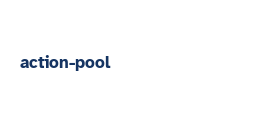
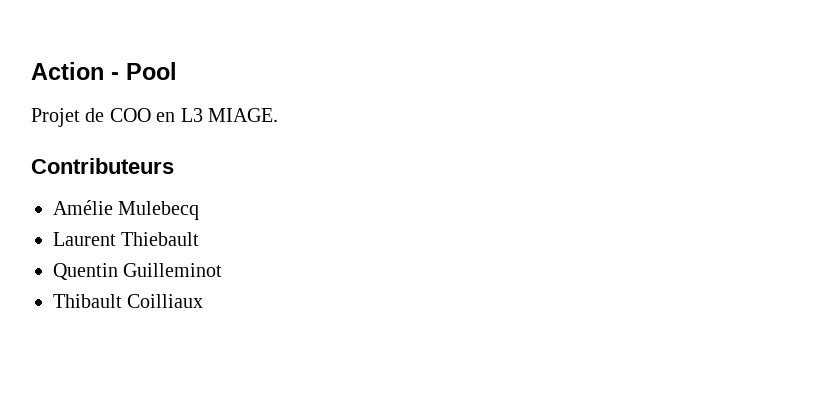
[20,55,111,71] action-pool -> [31,62,177,80] [31,108,278,127] [31,158,174,174] [53,200,200,220] [53,232,200,246] [53,263,223,280] [53,294,204,308] Action - Pool // Projet de COO en L3 MIAGE. // Contributeurs // Amélie Mulebecq // Laurent Thiebault // Quentin Guilleminot // Thibault Coilliaux

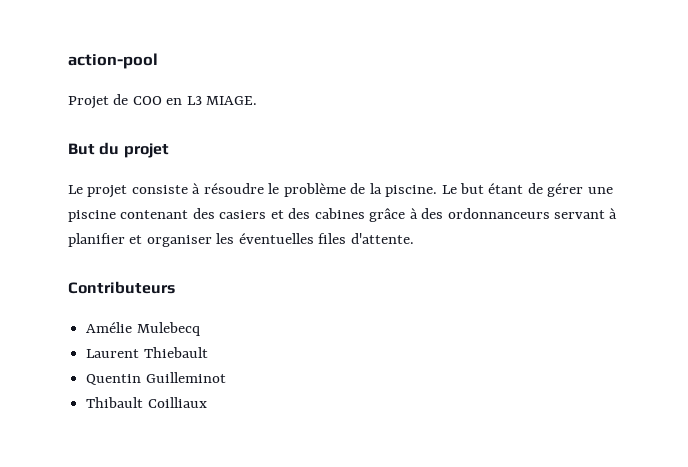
[31,62,177,80] Action - Pool -> [68,53,158,69] action-pool
(278, 115) none -> [68,142,169,158] [68,183,613,198] [68,208,618,222] [68,233,414,247] // But du projet // Le projet consiste à résoudre le problème de la piscine. Le but étant de gérer une piscine contenant des casiers et des cabines grâce à des ordonnanceurs servant à planifier et organiser les éventuelles files d'attente.

